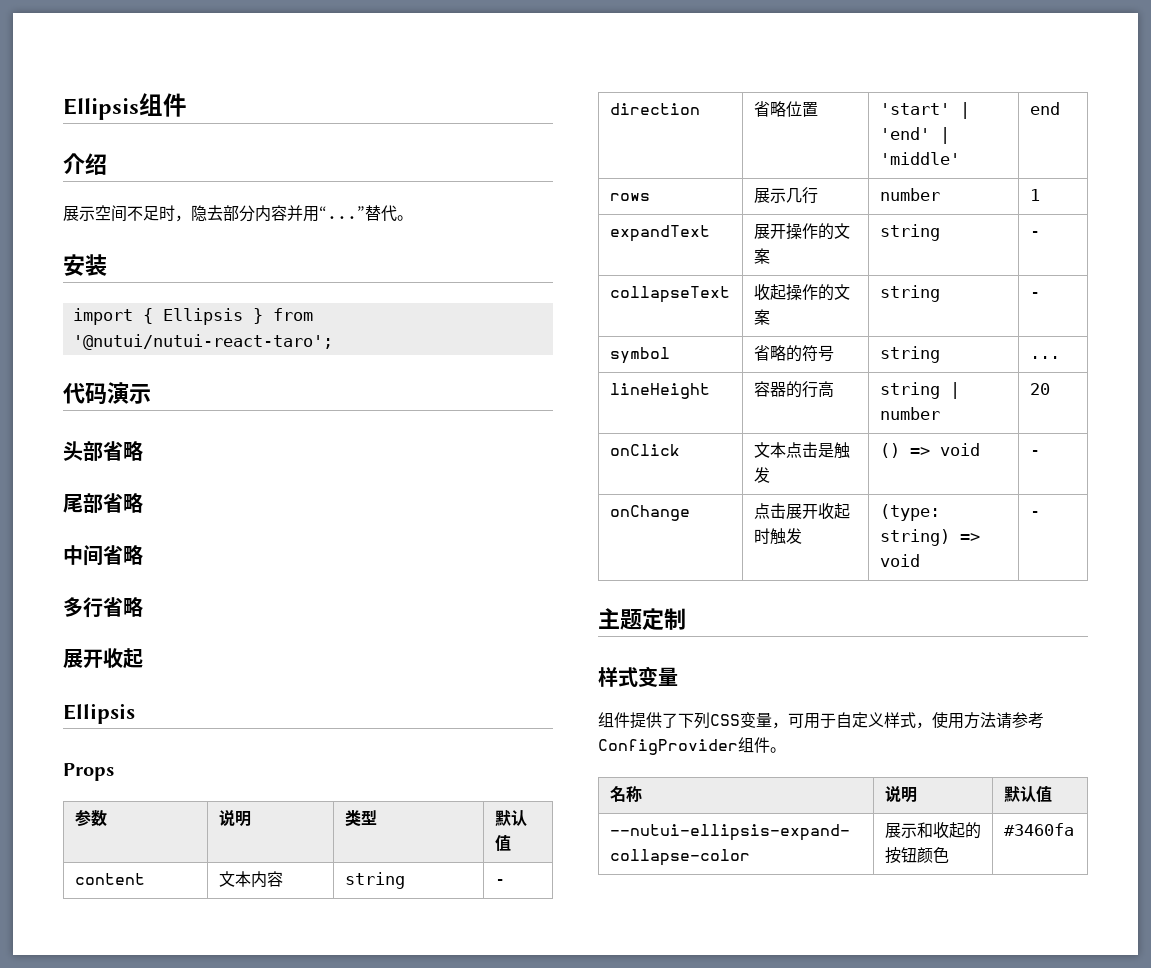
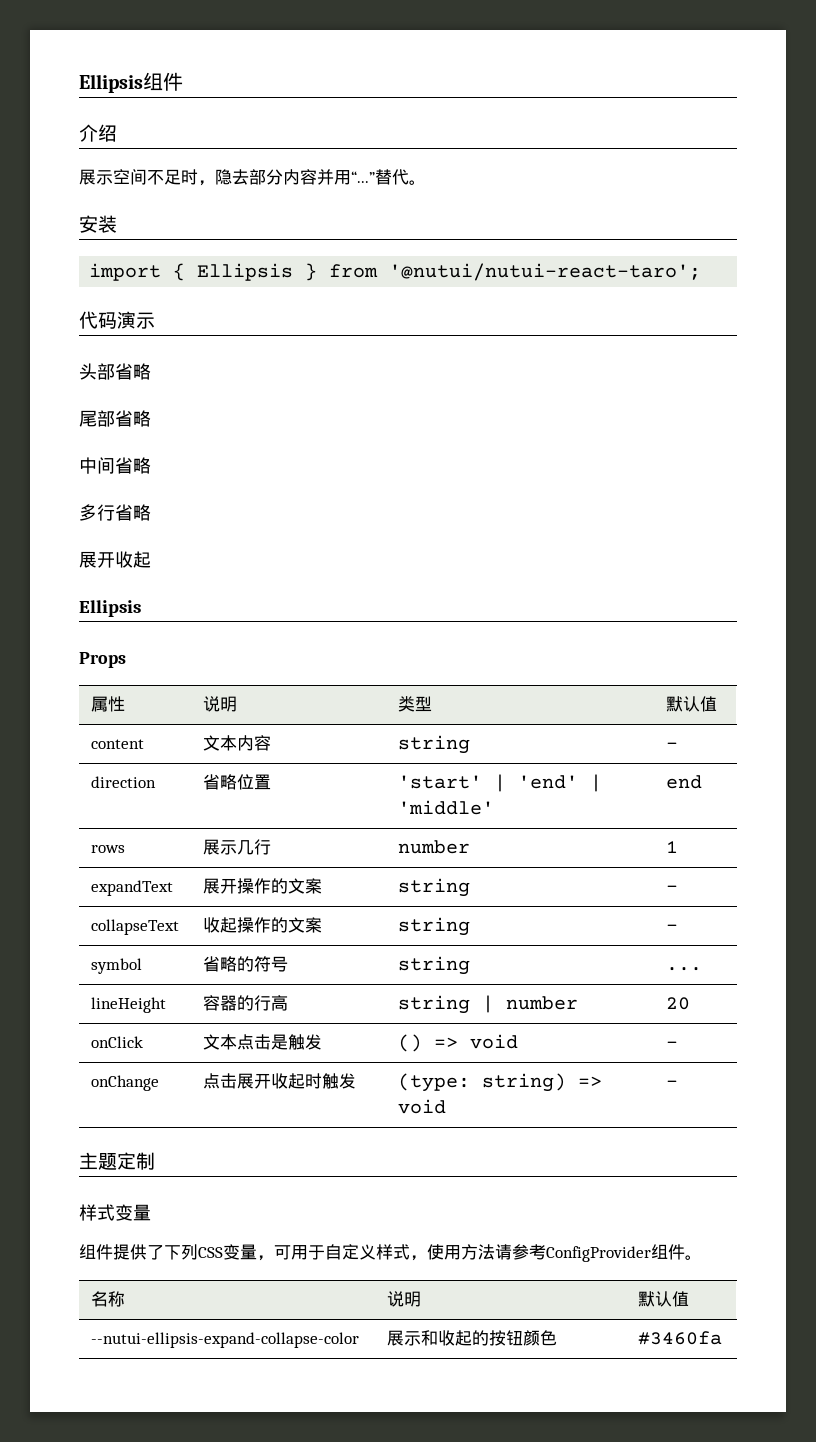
[74,810,107,827] 参数 -> [90,696,125,712] 属性

